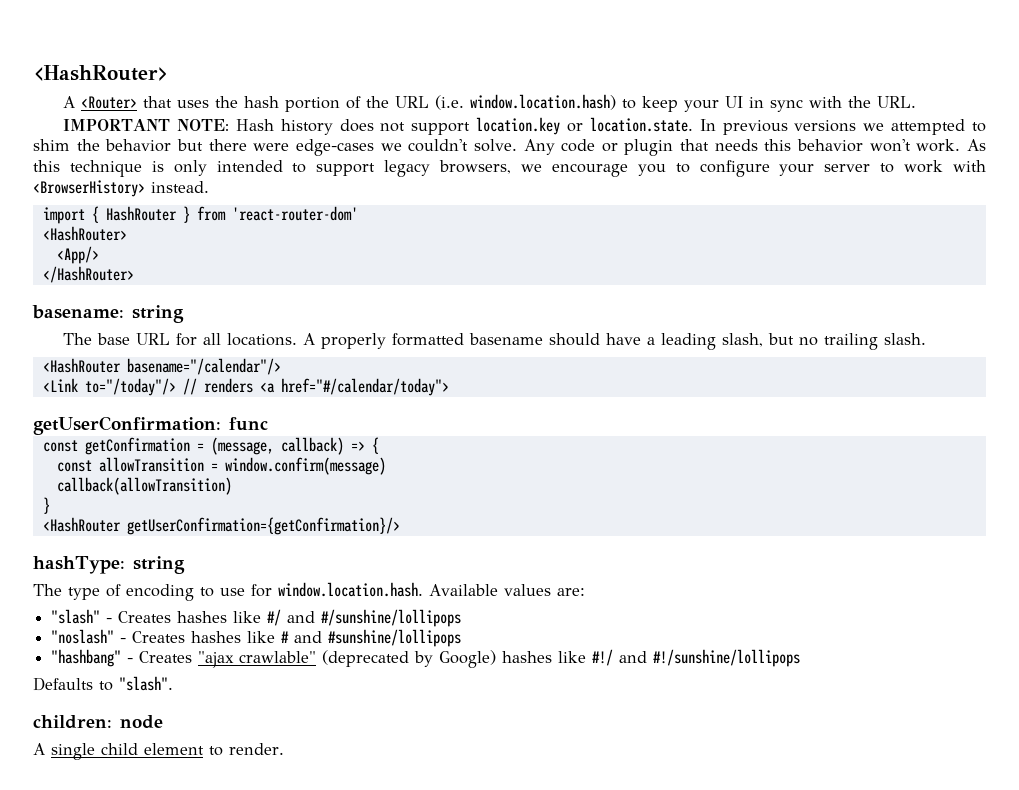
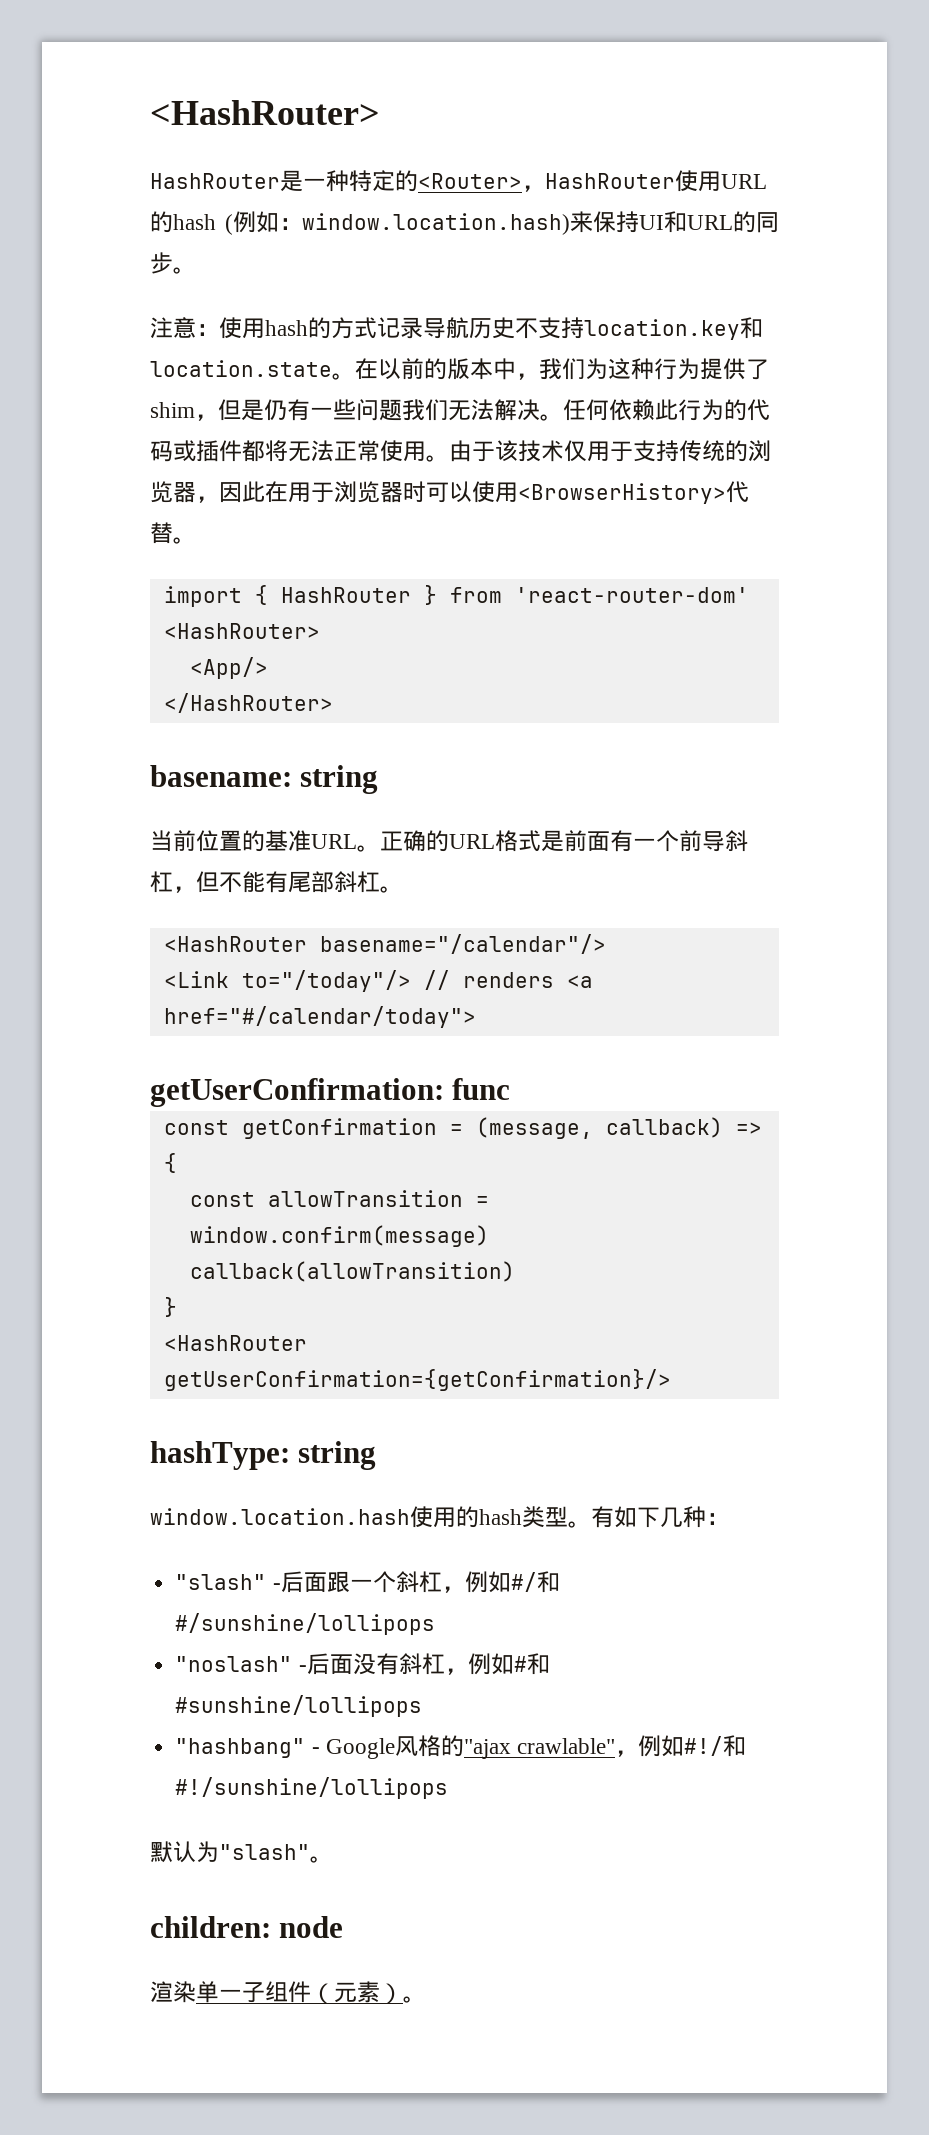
[33,65,168,81] [63,94,917,112] [63,117,986,135] [33,139,986,156] [33,160,987,177] [33,180,209,197] <HashRouter> // A <Router> that uses the hash portion of the URL (i.e. window.location.hash) to keep your UI in sync with the URL. // IMPORTANT NOTE: Hash history does not support location.key or location.state. In previous versions we attempted to shim the behavior but there were edge-cases we couldn't solve. Any code or plugin that needs this behavior won't work. As this technique is only intended to support legacy browsers, we encourage you to configure your server to work with <BrowserHistory> instead. -> [150,100,380,125] [150,170,767,192] [150,211,779,235] [150,252,196,274] [150,317,763,340] [150,358,769,380] [150,399,770,421] [150,440,771,462] [150,481,749,504] [150,522,196,544] <HashRouter> // HashRouter是一种特定的<Router>，HashRouter使用URL的hash (例如：window.location.hash)来保持UI和URL的同步。 // 注意：使用hash的方式记录导航历史不支持location.key和location.state。在以前的版本中，我们为这种行为提供了shim，但是仍有一些问题我们无法解决。任何依赖此行为的代码或插件都将无法正常使用。由于该技术仅用于支持传统的浏览器，因此在用于浏览器时可以使用<BrowserHistory>代替。
[63,333,927,350] The base URL for all locations. A properly formatted basename should have a leading slash, but no trailing slash. -> [150,830,748,852] [150,871,403,893] 当前位置的基准URL。正确的URL格式是前面有一个前导斜杠，但不能有尾部斜杠。
[33,582,585,601] [51,609,462,627] [51,629,462,647] [51,649,801,668] [33,676,173,691] [33,715,163,729] [33,743,284,760] The type of encoding to use for window.location.hash. Available values are: // "slash" - Creates hashes like #/ and #/sunshine/lollipops // "noslash" - Creates hashes like # and #sunshine/lollipops // "hashbang" - Creates "ajax crawlable" (deprecated by Google) hashes like #!/ and #!/sunshine/lollipops // Defaults to "slash". // children: node // A single child element to render. -> [150,1506,729,1528] [175,1571,560,1593] [175,1613,436,1635] [175,1653,550,1675] [175,1695,423,1717] [175,1735,746,1759] [175,1777,449,1799] [150,1841,333,1863] [150,1916,344,1938] [150,1981,426,2004] window.location.hash使用的hash类型。有如下几种： // "slash" -后面跟一个斜杠，例如#/和#/sunshine/lollipops // "noslash" -后面没有斜杠，例如#和#sunshine/lollipops // "hashbang" - Google风格的"ajax crawlable"，例如#!/和#!/sunshine/lollipops // 默认为"slash"。 // children: node // 渲染单一子组件（元素）。

